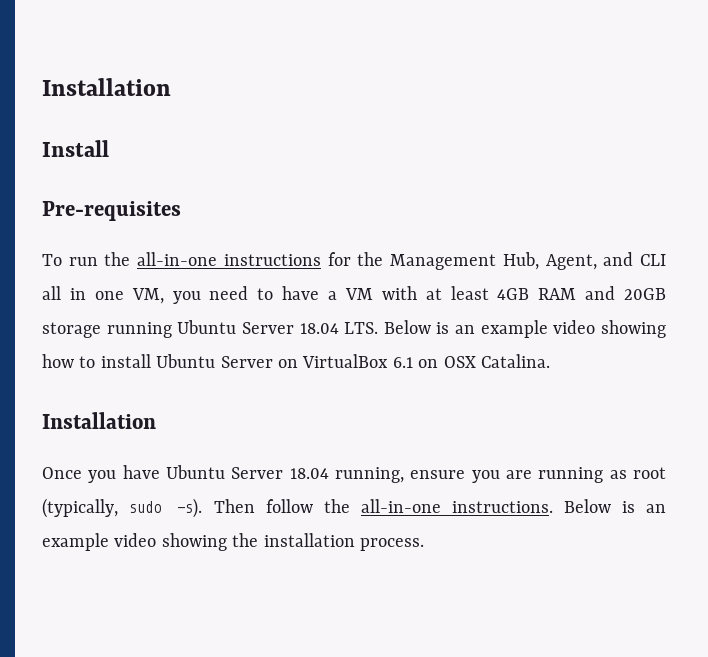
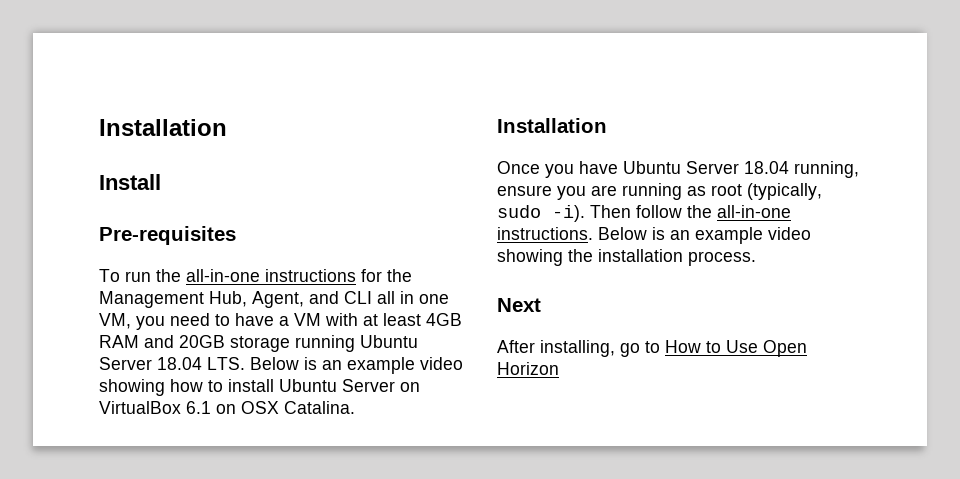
[177,498,203,518] -s). -> [552,205,585,222] -i).
(424, 544) none -> [497,298,541,312] [497,340,807,357] [497,362,559,375] // Next // After installing, go to How to Use Open Horizon

